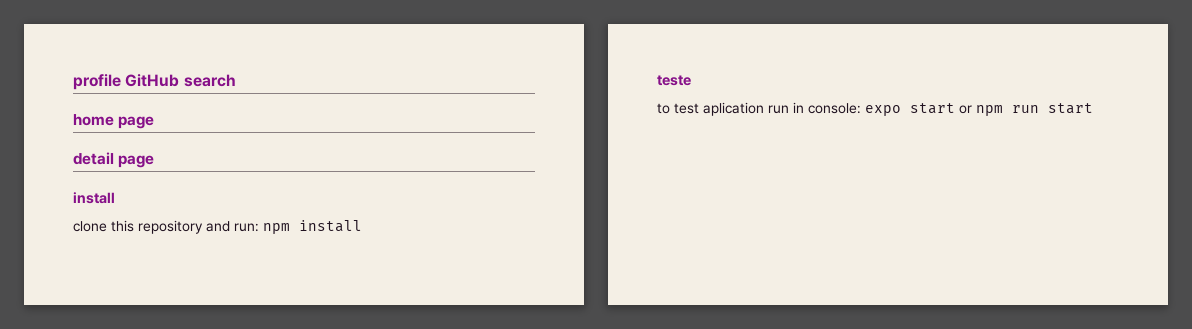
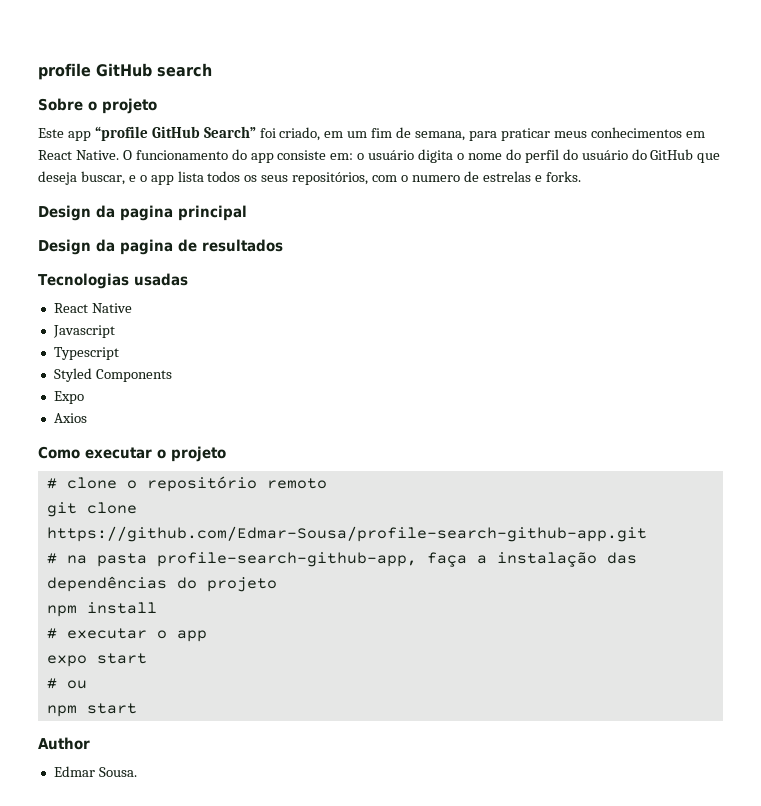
[73,114,155,129] [73,152,155,168] [73,192,115,204] [73,220,362,234] [657,75,691,86] [657,102,1093,116] home page // detail page // install // clone this repository and run: npm install // teste // to test aplication run in console: expo start or npm run start -> [38,98,157,114] [38,126,705,141] [38,149,721,163] [38,171,581,185] [38,205,247,221] [38,239,283,255] [38,273,188,289] [53,303,132,313] [52,325,115,338] [53,347,119,360] [53,368,172,382] [53,391,84,404] [53,413,87,423] [38,446,226,462] [46,476,327,492] [46,502,137,517] [46,526,647,542] [46,552,637,567] [46,576,277,592] [46,602,157,617] [46,628,207,642] [46,653,147,667] [46,678,87,689] [46,703,137,717] [38,737,90,750] [53,766,137,777] Sobre o projeto // Este app “profile GitHub Search” foi criado, em um fim de semana, para praticar meus conhecimentos em React Native. O funcionamento do app consiste em: o usuário digita o nome do perfil do usuário do GitHub que deseja buscar, e o app lista todos os seus repositórios, com o numero de estrelas e forks. // Design da pagina principal // Design da pagina de resultados // Tecnologias usadas // React Native // Javascript // Typescript // Styled Components // Expo // Axios // Como executar o projeto // # clone o repositório remoto // git clone https://github.com/Edmar-Sousa/profile-search-github-app.git // # na pasta profile-search-github-app, faça a instalação das dependências do projeto // npm install // # executar o app // expo start // # ou // npm start // Author // Edmar Sousa.

